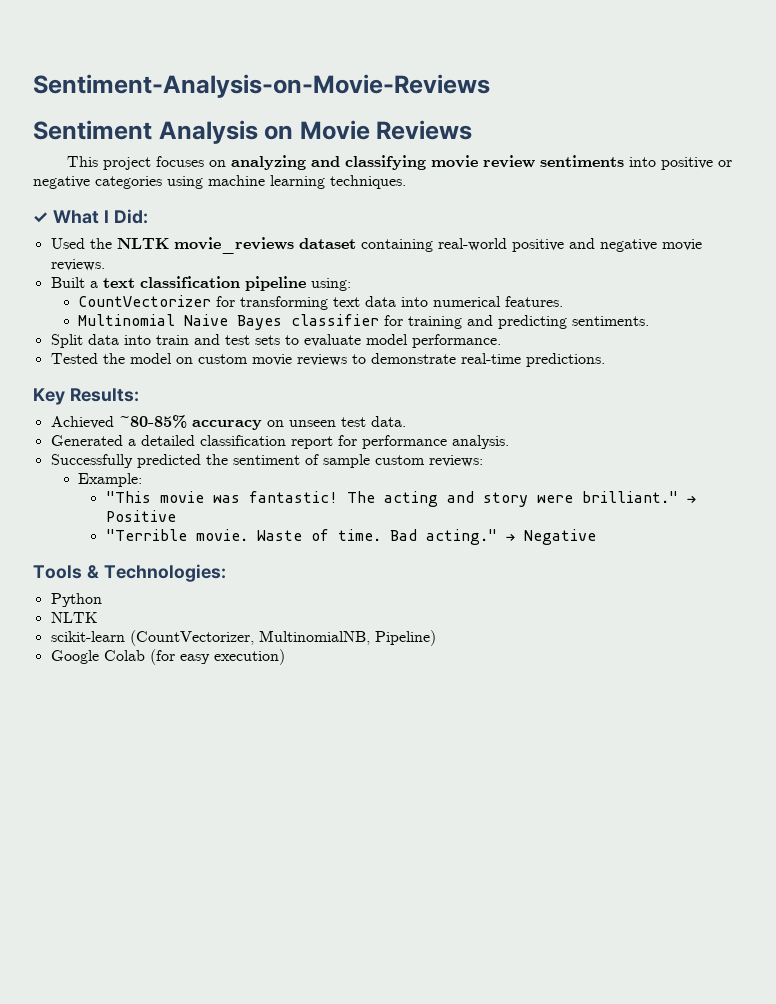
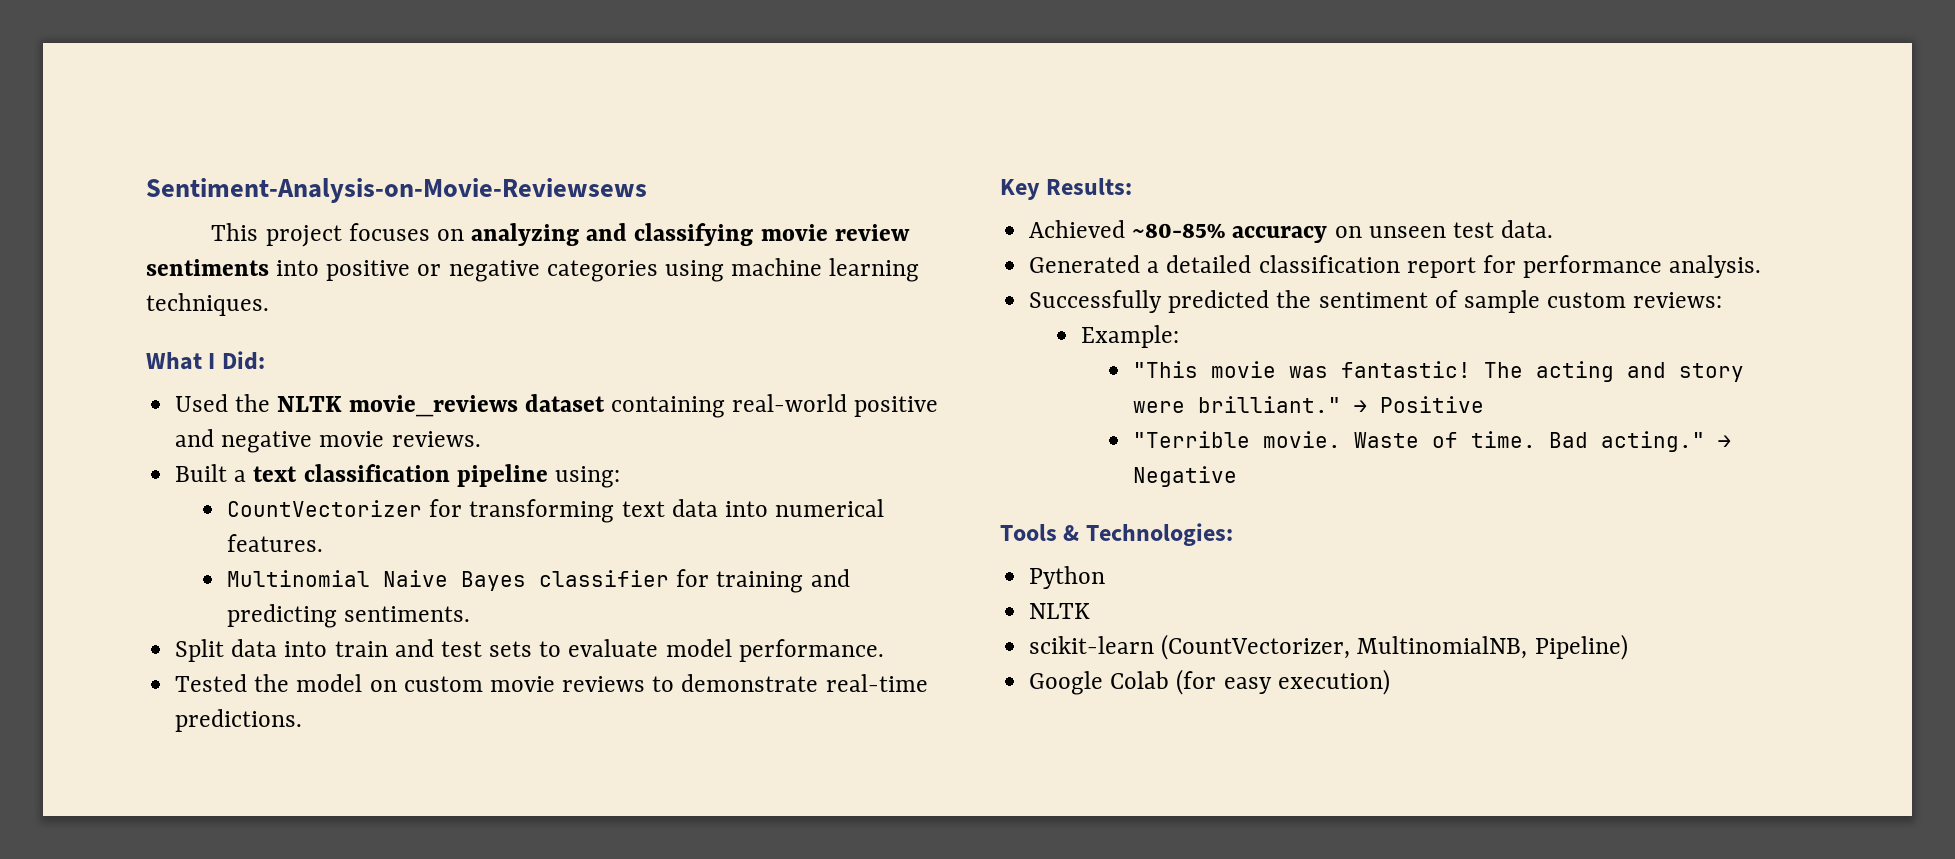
[33,74,490,98] [33,120,473,144] Sentiment-Analysis-on-Movie-Reviews // Sentiment Analysis on Movie Reviews -> [146,178,647,203] Sentiment-Analysis-on-Movie-Reviewsews
[33,212,48,223] ✓ -> (269, 304) none

